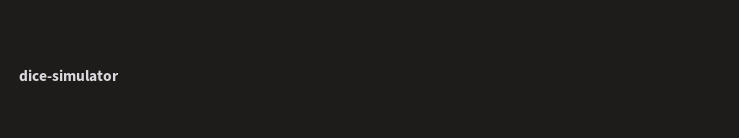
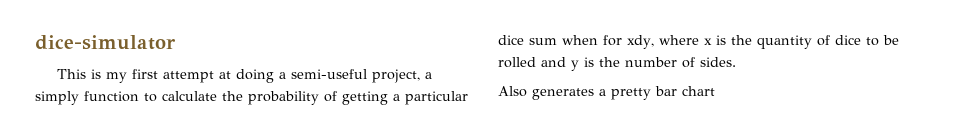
(119, 75) none -> [56,69,432,83] [35,91,468,105] [498,35,899,49] [498,57,736,71] [498,86,715,100] // This is my first attempt at doing a semi-useful project, a simply function to calculate the probability of getting a particular dice sum when for xdy, where x is the quantity of dice to be rolled and y is the number of sides. // Also generates a pretty bar chart

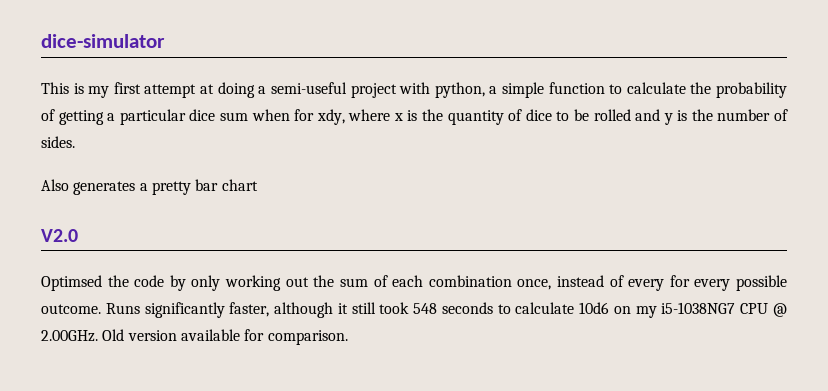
[371,69,432,83] [35,91,79,105] project, a simply -> [350,82,544,98] project with python, a simple
(715, 91) none -> [41,229,78,242] [41,275,787,291] [41,302,787,318] [41,329,348,345] // V2.0 // Optimsed the code by only working out the sum of each combination once, instead of every for every possible outcome. Runs significantly faster, although it still took 548 seconds to calculate 10d6 on my i5-1038NG7 CPU @ 2.00GHz. Old version available for comparison.

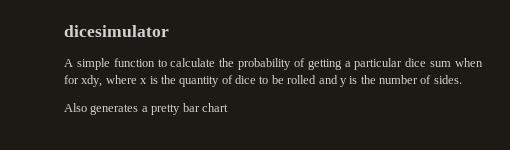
[41,34,165,48] [41,82,498,98] dice-simulator // This is my first attempt at doing a semi-useful project with python, a -> [64,25,169,37] [64,59,73,67] dicesimulator // A
[41,229,78,242] [41,275,787,291] [41,302,787,318] [41,329,348,345] // V2.0 // Optimsed the code by only working out the sum of each combination once, instead of every for every possible outcome. Runs significantly faster, although it still took 548 seconds to calculate 10d6 on my i5-1038NG7 CPU @ 2.00GHz. Old version available for comparison. -> (228, 107) none

